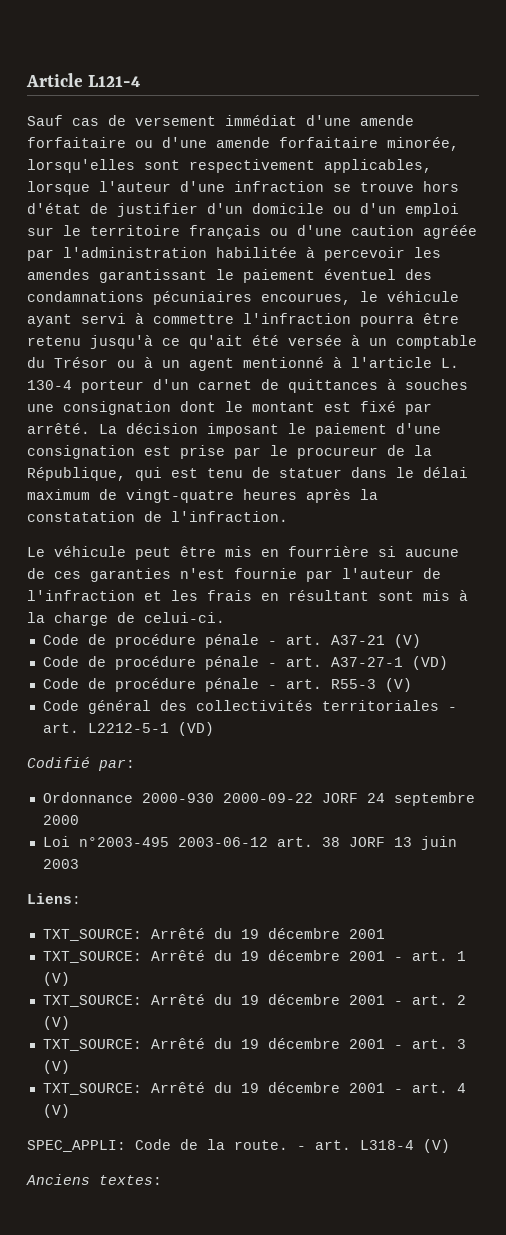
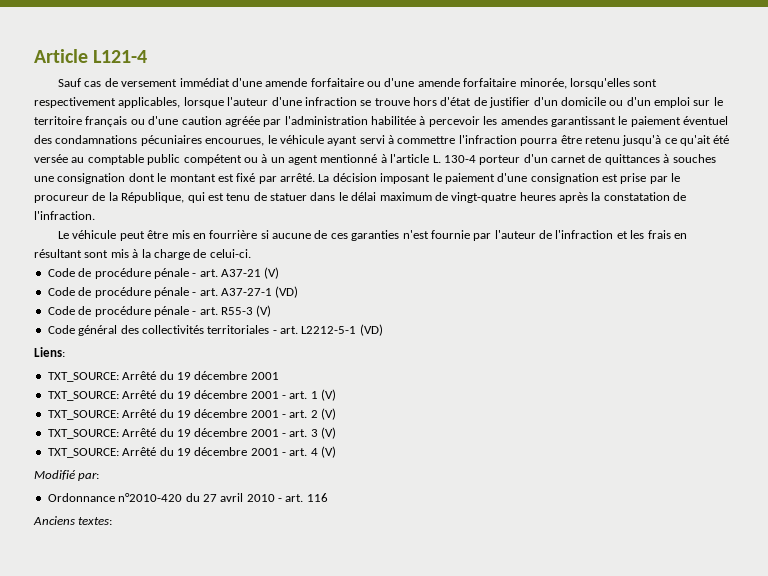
[351,335,477,349] [27,357,108,368] à un comptable du Trésor -> [71,154,242,165] au comptable public compétent
[27,757,135,771] [42,792,475,806] [42,815,79,825] [42,836,457,850] [42,859,79,869] // Codifié par: // Ordonnance 2000-930 2000-09-22 JORF 24 septembre 2000 // Loi n°2003-495 2003-06-12 art. 38 JORF 13 juin 2003 -> (383, 330) none
[27,1139,450,1153] SPEC_APPLI: Code de la route. - art. L318-4 (V) -> [34,470,100,481] [47,493,328,502] Modifié par: // Ordonnance n°2010-420 du 27 avril 2010 - art. 116

